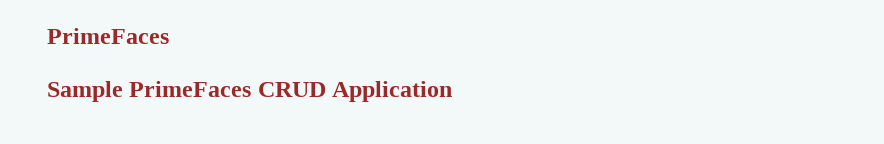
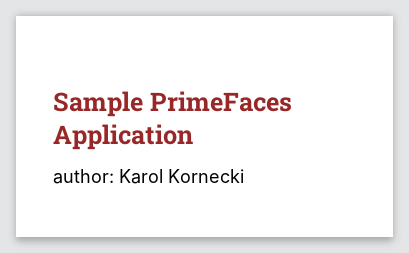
[47,28,169,44] PrimeFaces // -> (53, 104) none
[257,82,326,97] CRUD -> (292, 101) none
(453, 91) none -> [53,169,244,184] // author: Karol Kornecki

